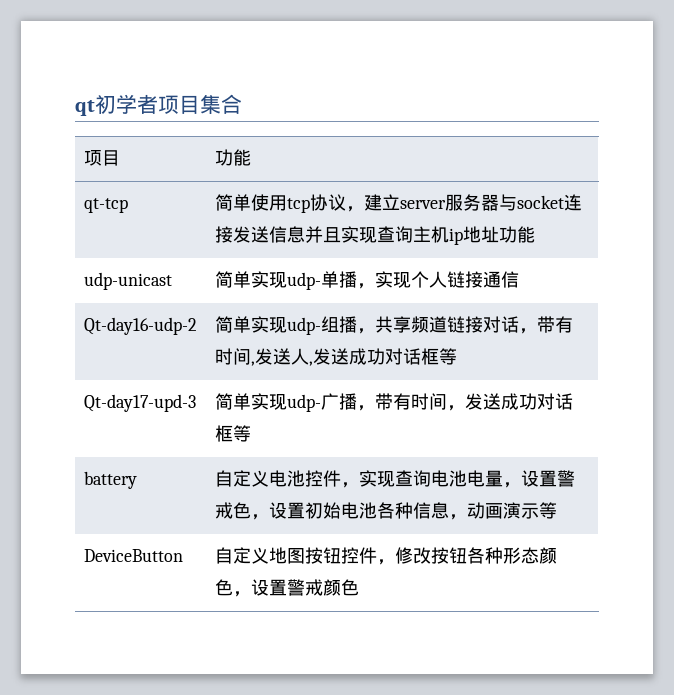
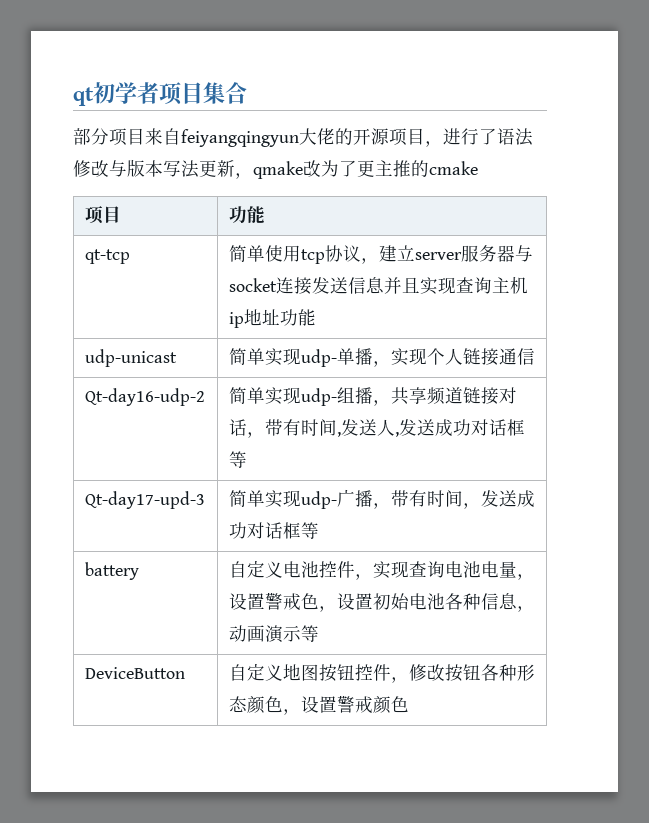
(242, 104) none -> [73,128,533,147] [73,159,478,179] // 部分项目来自feiyangqingyun大佬的开源项目，进行了语法修改与版本写法更新，qmake改为了更主推的cmake

